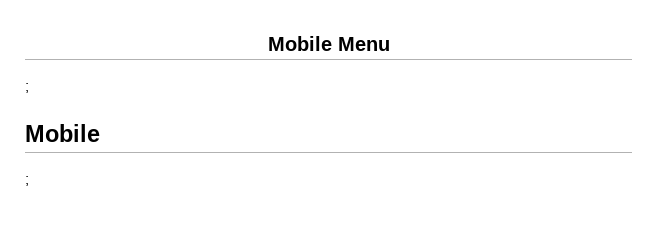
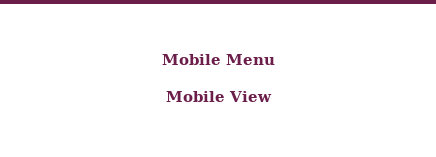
[25,83,29,93] [25,124,100,142] [25,176,29,186] // ; // Mobile // ; -> [165,91,272,102] // Mobile View

